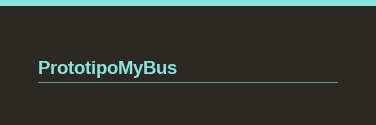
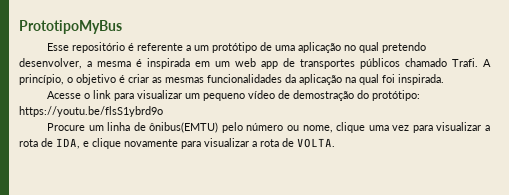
(177, 69) none -> [47,42,427,53] [19,58,491,69] [19,74,444,85] [47,90,421,101] [19,106,163,117] [47,122,490,133] [19,138,335,149] // Esse repositório é referente a um protótipo de uma aplicação no qual pretendo desenvolver, a mesma é inspirada em um web app de transportes públicos chamado Trafi. A princípio, o objetivo é criar as mesmas funcionalidades da aplicação na qual foi inspirada. // Acesse o link para visualizar um pequeno vídeo de demostração do protótipo: https://youtu.be/flsS1ybrd9o // Procure um linha de ônibus(EMTU) pelo número ou nome, clique uma vez para visualizar a rota de IDA, e clique novamente para visualizar a rota de VOLTA.

